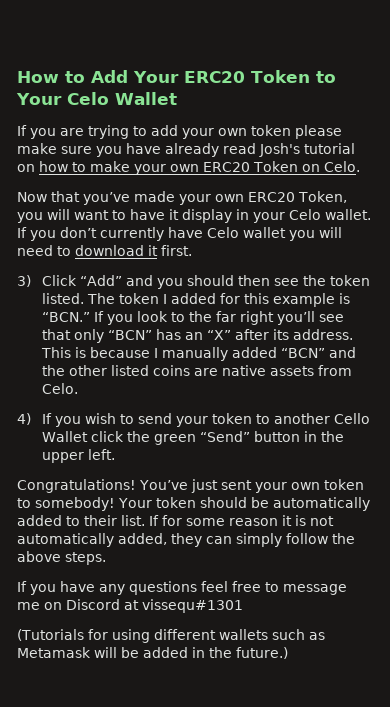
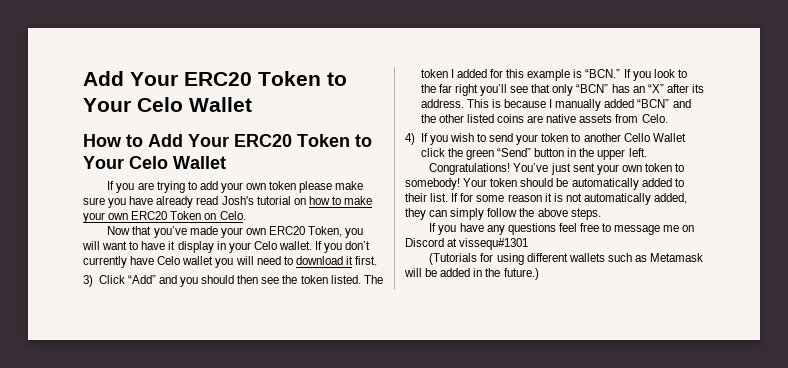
(17, 77) none -> [83,71,347,86] [83,97,252,112] Add Your ERC20 Token to Your Celo Wallet //

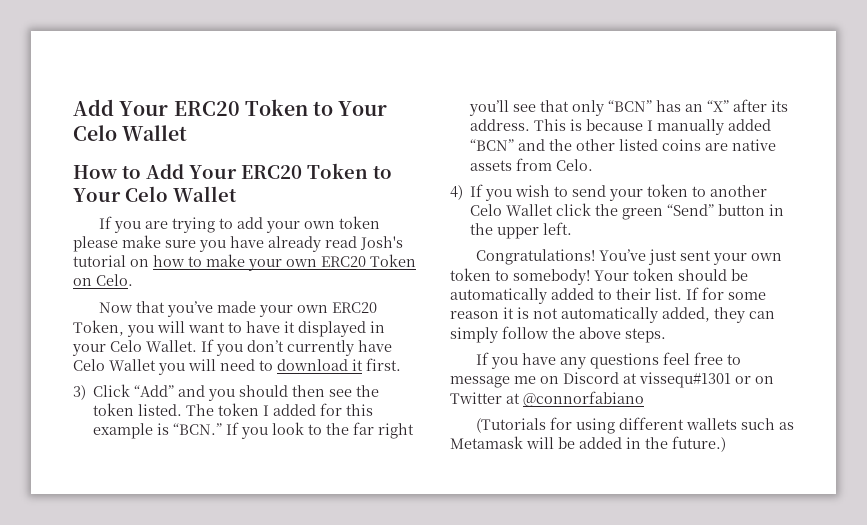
[177,241,214,253] display -> [298,321,366,337] displayed
[278,241,312,250] wallet. -> [146,340,197,352] Wallet.
[182,256,214,265] wallet -> [109,359,156,371] Wallet
[623,133,650,142] Cello -> [470,204,503,216] Celo
(529, 244) none -> [735,376,774,384] [450,391,644,407] or on Twitter at @connorfabiano

